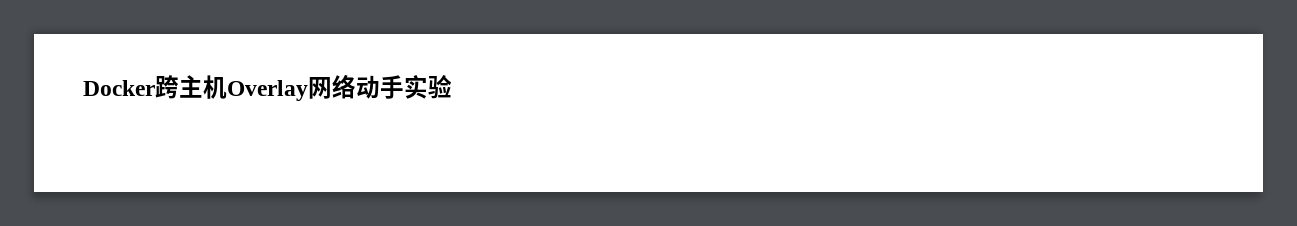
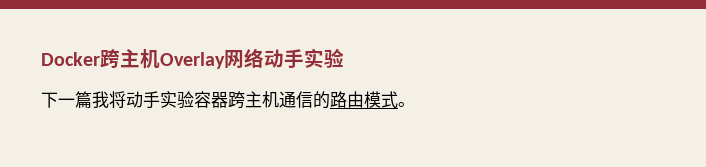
(452, 86) none -> [41,91,415,109] // 下一篇我将动手实验容器跨主机通信的路由模式。

